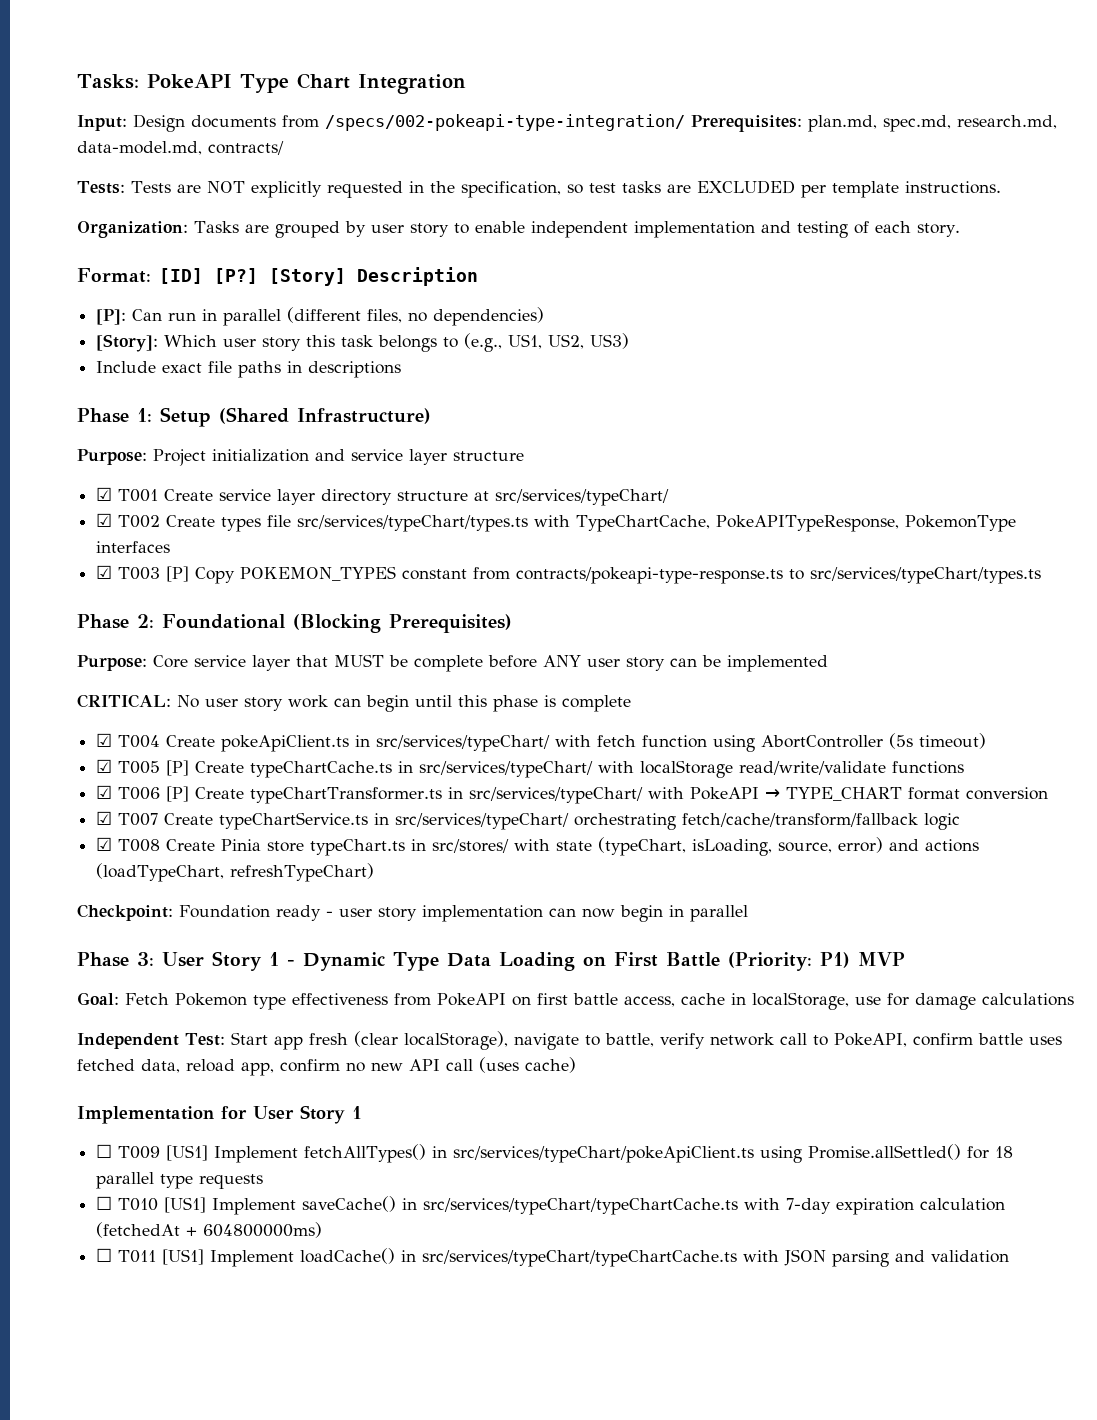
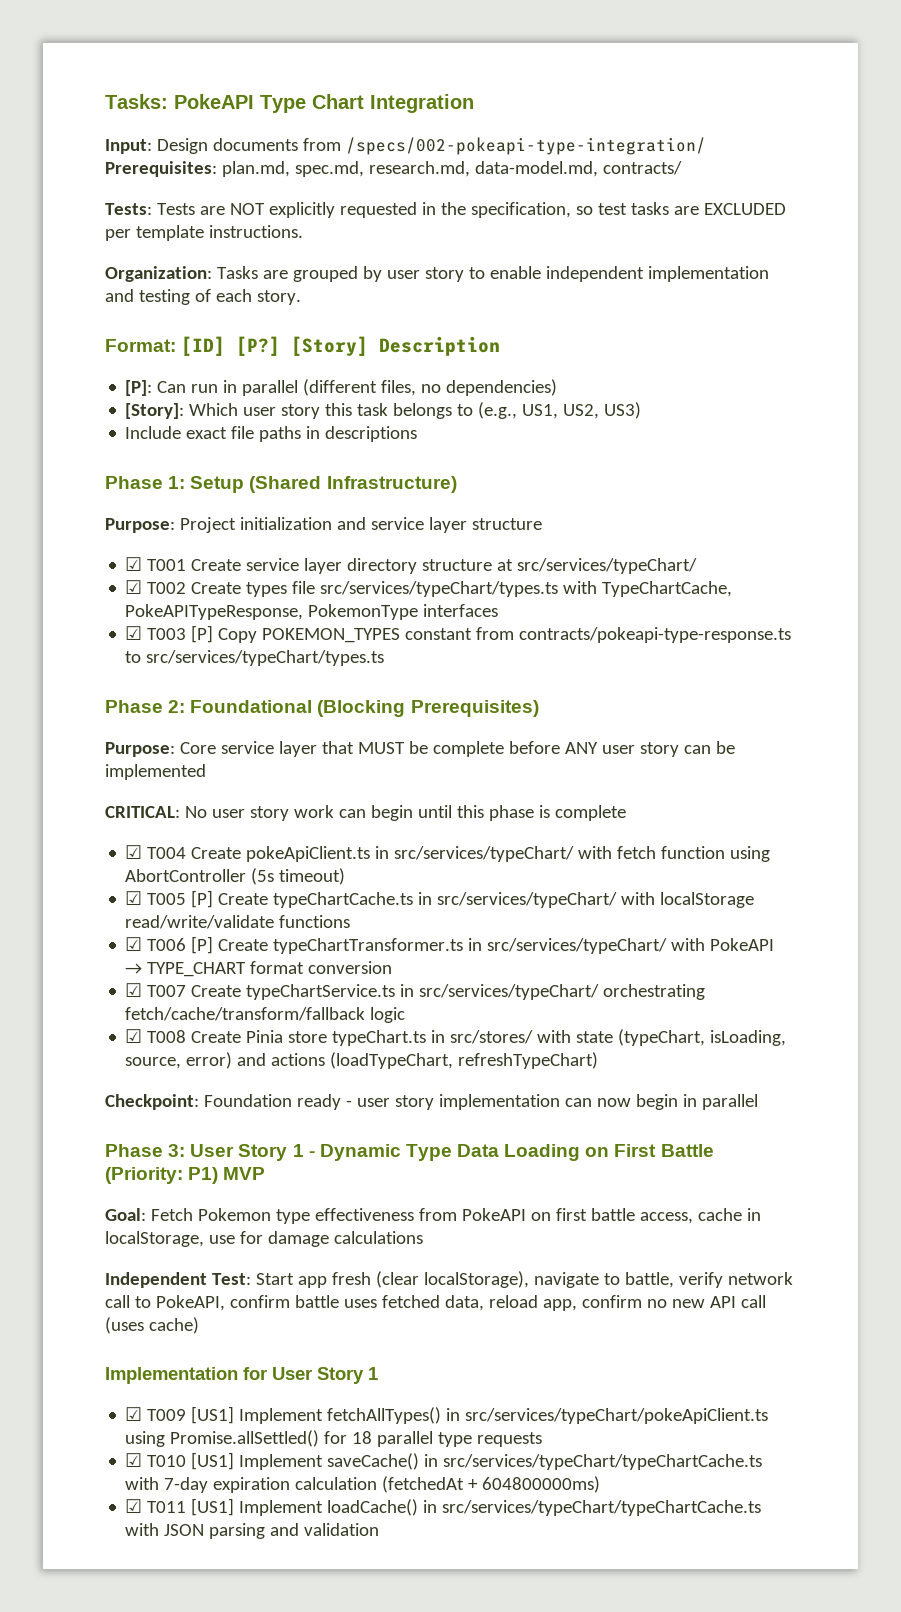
[96,1144,113,1158] ☐ -> [125,1407,143,1421] ☑
[96,1196,113,1210] ☐ -> [125,1453,143,1467] ☑
[96,1248,113,1262] ☐ -> [125,1499,143,1513] ☑

